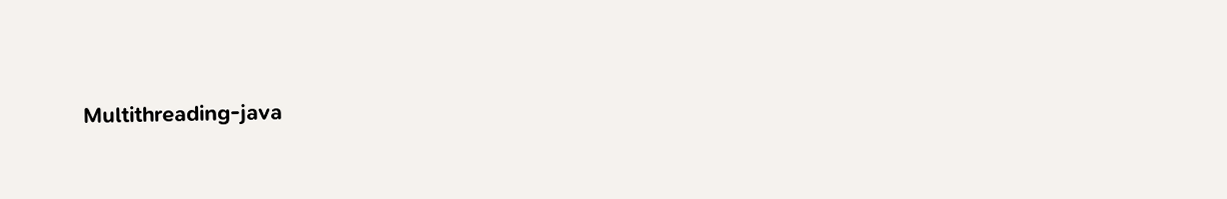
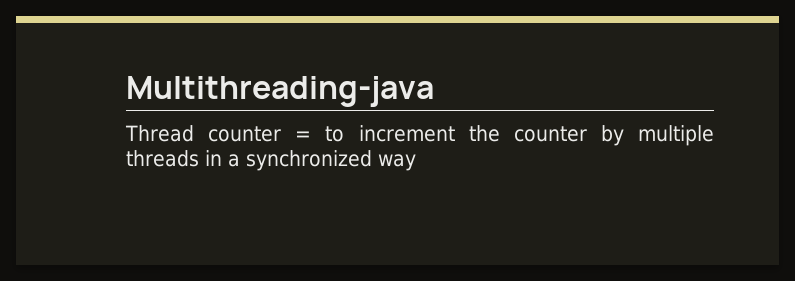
(283, 115) none -> [125,125,714,146] [126,150,416,171] // Thread counter = to increment the counter by multiple threads in a synchronized way

